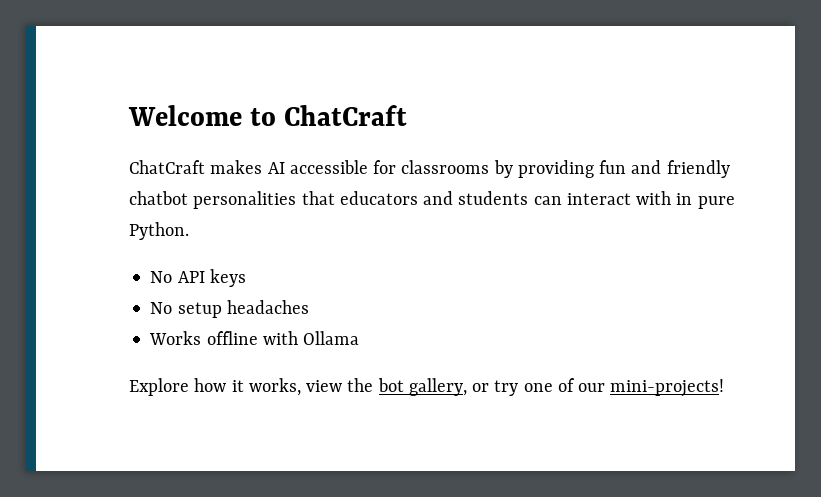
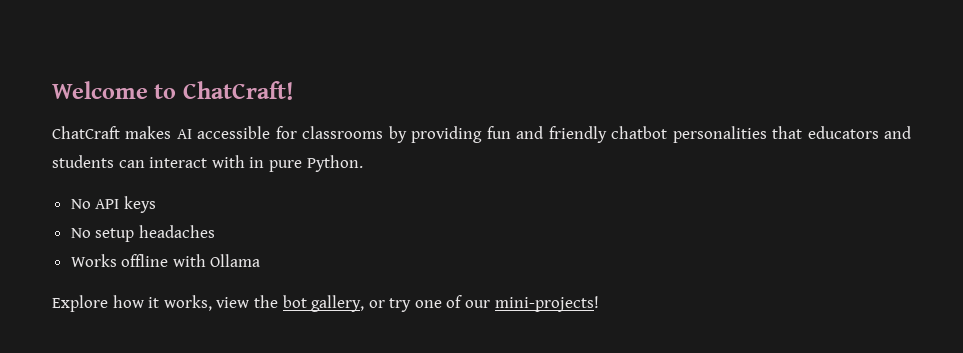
[284,105,408,126] ChatCraft -> [182,81,294,100] ChatCraft!

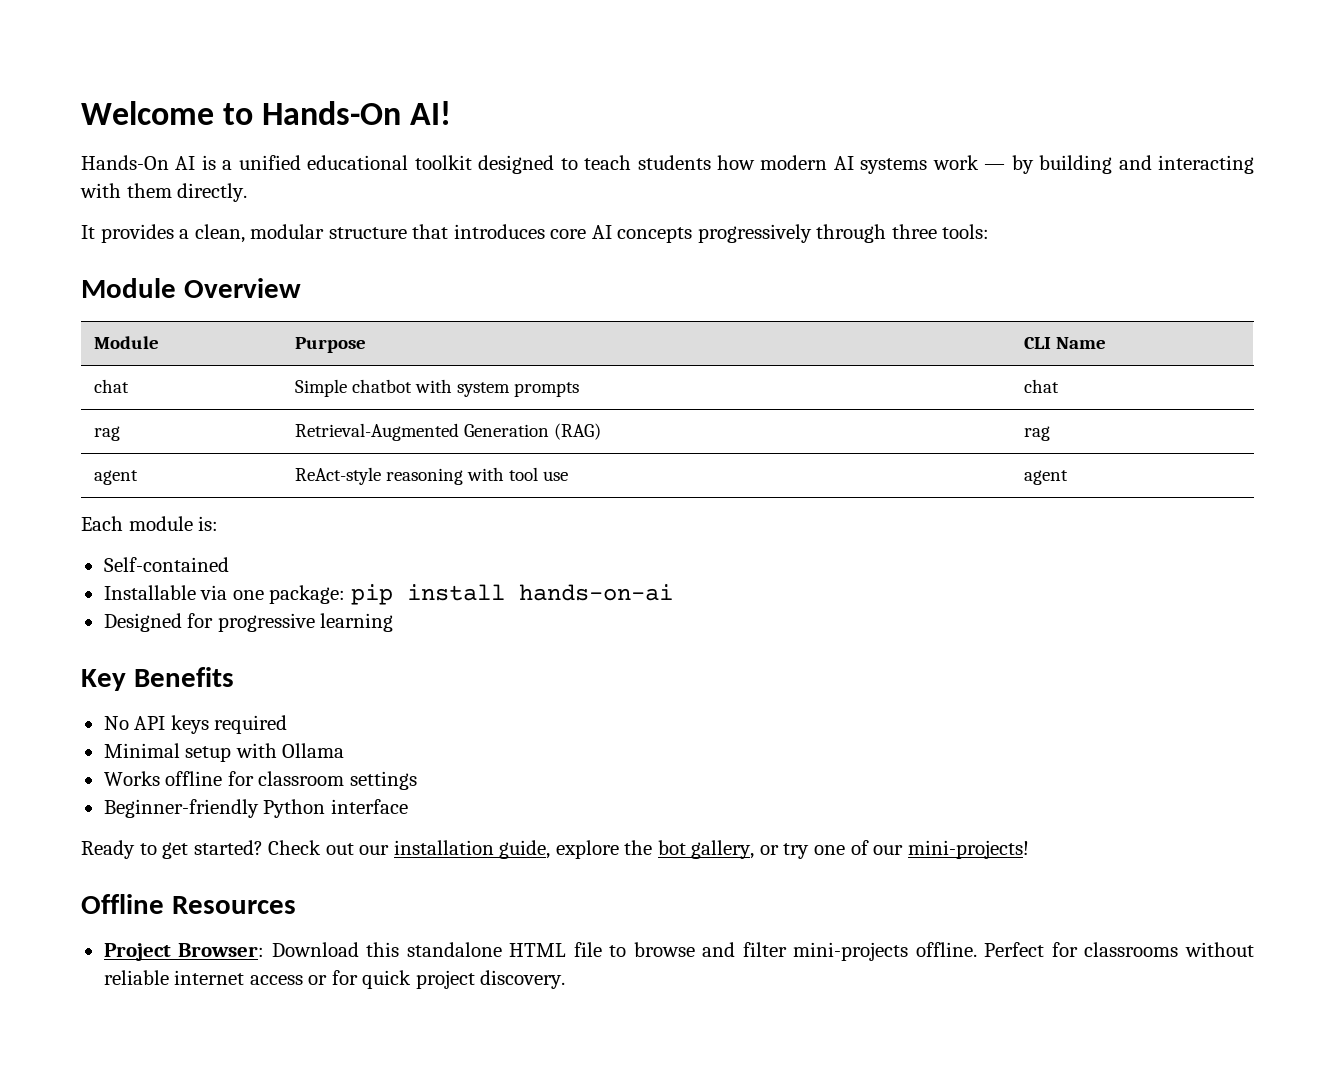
[182,81,294,100] [52,126,911,143] [52,155,363,172] [70,196,156,213] [70,225,215,242] [70,254,261,267] [52,295,250,312] ChatCraft! // ChatCraft makes AI accessible for classrooms by providing fun and friendly chatbot personalities that educators and students can interact with in pure Python. // No API keys // No setup headaches // Works offline with Ollama // Explore how it works, view -> [262,101,452,125] [81,155,1255,174] [80,183,248,202] [81,224,990,243] [81,278,301,298] [94,336,160,349] [295,337,367,353] [1024,337,1107,349] [94,379,130,393] [295,379,580,397] [1024,379,1060,393] [94,426,121,441] [295,423,602,441] [1024,426,1051,441] [94,470,139,485] [295,467,569,485] [1024,470,1069,485] [81,516,219,531] [103,557,229,572] [103,584,673,605] [103,613,394,632] [81,667,234,691] [103,715,288,734] [103,743,345,762] [103,771,417,790] [103,799,408,818] [81,840,619,859] Hands-On AI! // Hands-On AI is a unified educational toolkit designed to teach students how modern AI systems work — by building and interacting with them directly. // It provides a clean, modular structure that introduces core AI concepts progressively through three tools: // Module Overview // Module | Purpose | CLI Name // chat | Simple chatbot with system prompts | chat // rag | Retrieval-Augmented Generation (RAG) | rag // agent | ReAct-style reasoning with tool use | agent // Each module is: // Self-contained // Installable via one package: pip install hands-on-ai // Designed for progressive learning // Key Benefits // No API keys required // Minimal setup with Ollama // Works offline for classroom settings // Beginner-friendly Python interface // Ready to get started? Check out our installation guide, explore
(599, 304) none -> [81,894,296,914] [103,942,1255,961] [103,970,566,989] // Offline Resources // Project Browser: Download this standalone HTML file to browse and filter mini-projects offline. Perfect for classrooms without reliable internet access or for quick project discovery.

